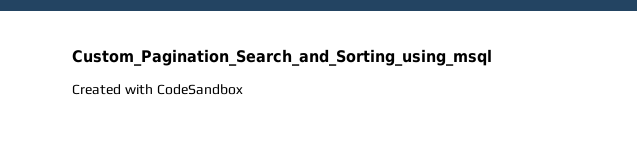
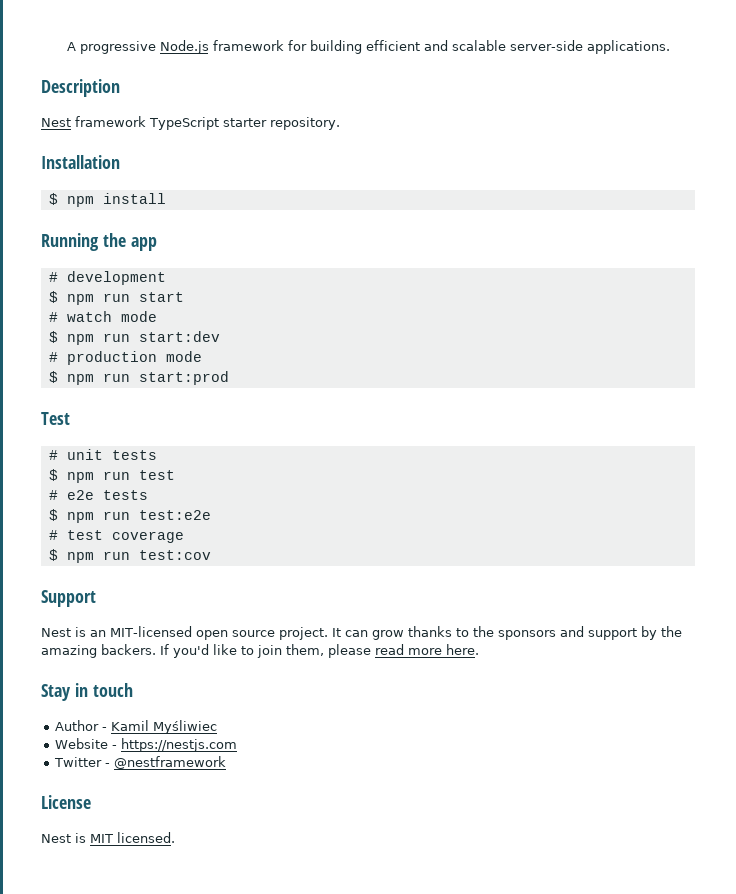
[72,49,492,66] [72,84,243,95] Custom_Pagination_Search_and_Sorting_using_msql // Created with CodeSandbox -> [66,40,670,54] [41,79,120,97] [41,116,340,130] [41,155,120,169] [48,193,166,207] [41,233,157,251] [48,271,166,285] [48,291,184,305] [48,311,157,322] [48,331,220,345] [48,351,202,365] [48,371,229,385] [41,412,70,425] [48,449,157,460] [48,469,175,483] [48,490,148,500] [48,509,211,523] [48,530,184,543] [48,549,211,563] [41,590,96,607] [41,626,682,640] [41,644,479,658] [41,683,133,701] [55,720,218,734] [55,738,238,752] [54,756,227,769] [41,795,91,809] [41,832,175,843] A progressive Node.js framework for building efficient and scalable server-side applications. // Description // Nest framework TypeScript starter repository. // Installation // $ npm install // Running the app // # development // $ npm run start // # watch mode // $ npm run start:dev // # production mode // $ npm run start:prod // Test // # unit tests // $ npm run test // # e2e tests // $ npm run test:e2e // # test coverage // $ npm run test:cov // Support // Nest is an MIT-licensed open source project. It can grow thanks to the sponsors and support by the amazing backers. If you'd like to join them, please read more here. // Stay in touch // Author - Kamil Myśliwiec // Website - https://nestjs.com // Twitter - @nestframework // License // Nest is MIT licensed.

